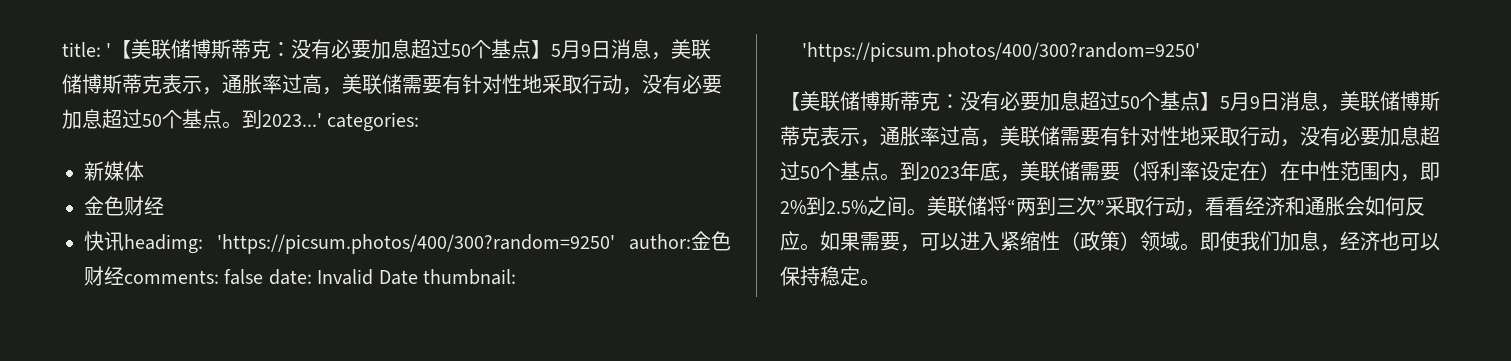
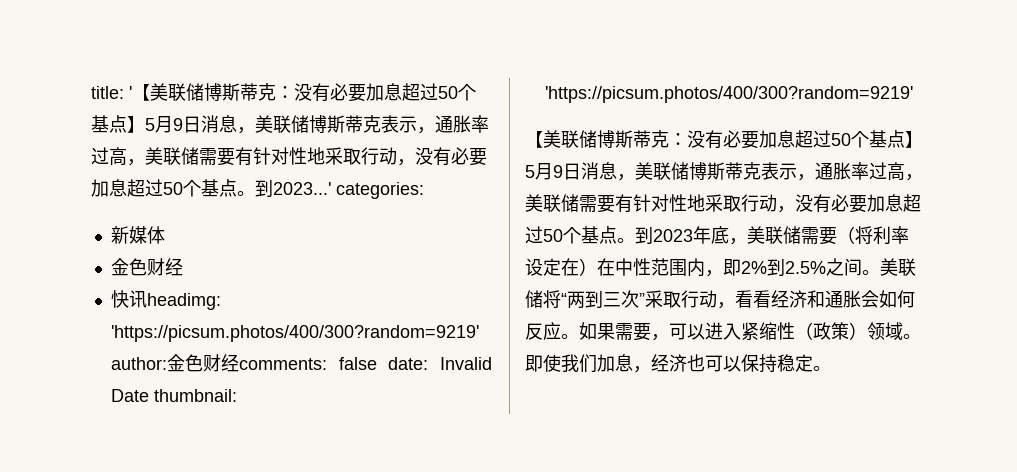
[217,234,615,254] 'https://picsum.photos/400/300?random=9250' -> [110,325,479,342] 'https://picsum.photos/400/300?random=9219'
[802,42,1200,62] 'https://picsum.photos/400/300?random=9250' -> [544,86,913,103] 'https://picsum.photos/400/300?random=9219'

